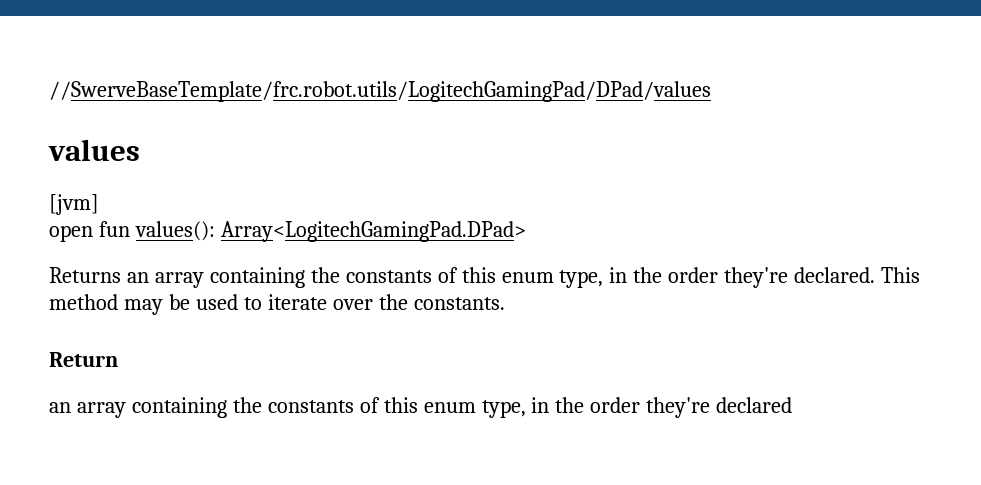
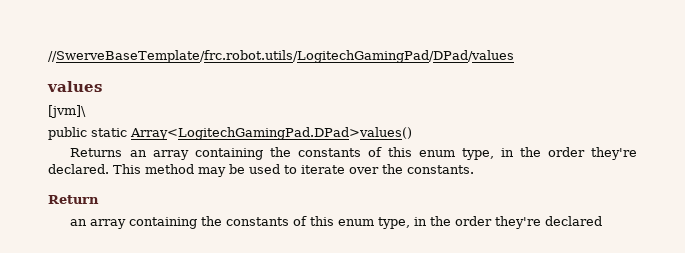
[49,194,99,215] [49,221,526,242] [jvm] // open fun values(): Array<LogitechGamingPad.DPad> -> [48,105,86,118] [48,127,412,140] [jvm]\ // public static Array<LogitechGamingPad.DPad>values()

